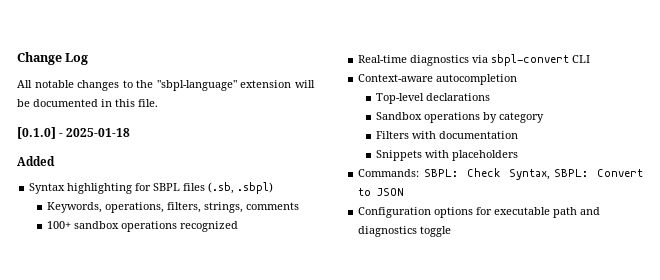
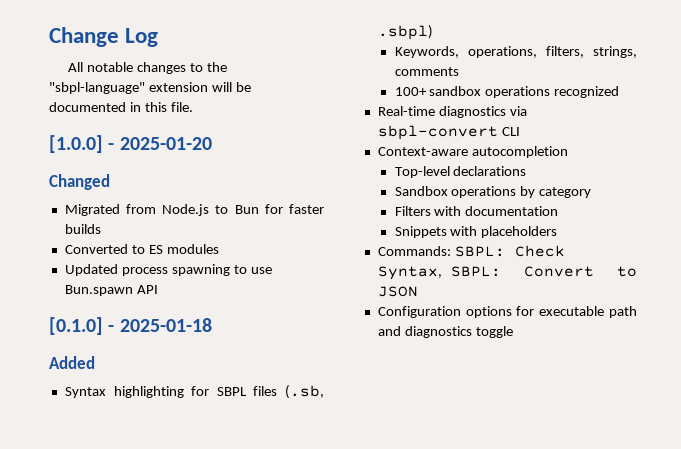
(158, 103) none -> [49,135,212,153] [49,174,110,190] [64,204,325,216] [64,224,101,234] [64,244,219,254] [64,264,272,276] [64,285,158,296] // [1.0.0] - 2025-01-20 // Changed // Migrated from Node.js to Bun for faster builds // Converted to ES modules // Updated process spawning to use Bun.spawn API

